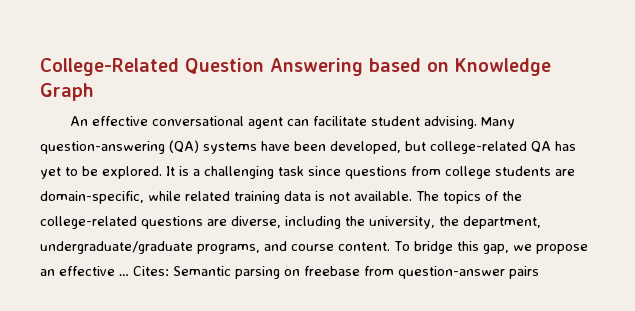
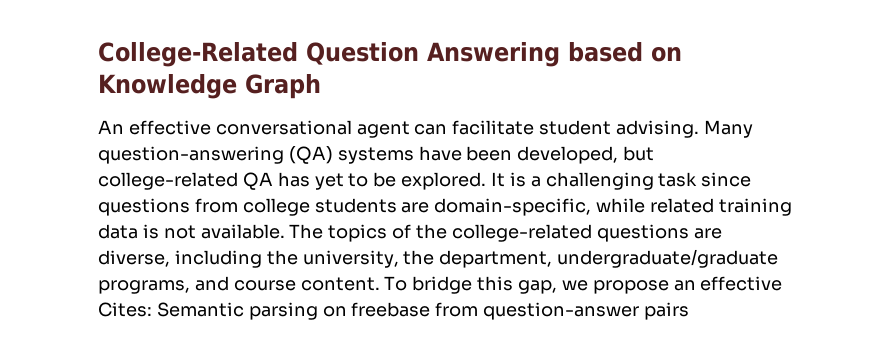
[119,274,129,276] … -> (783, 283) none

